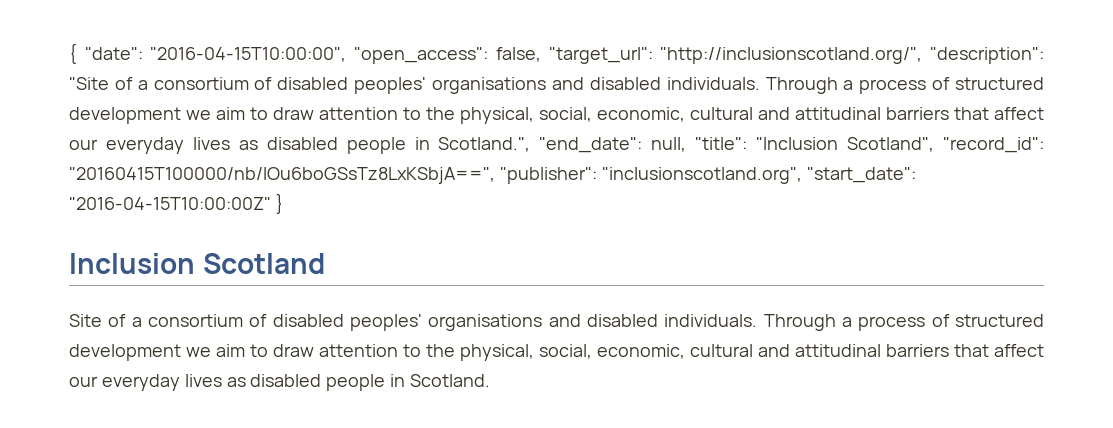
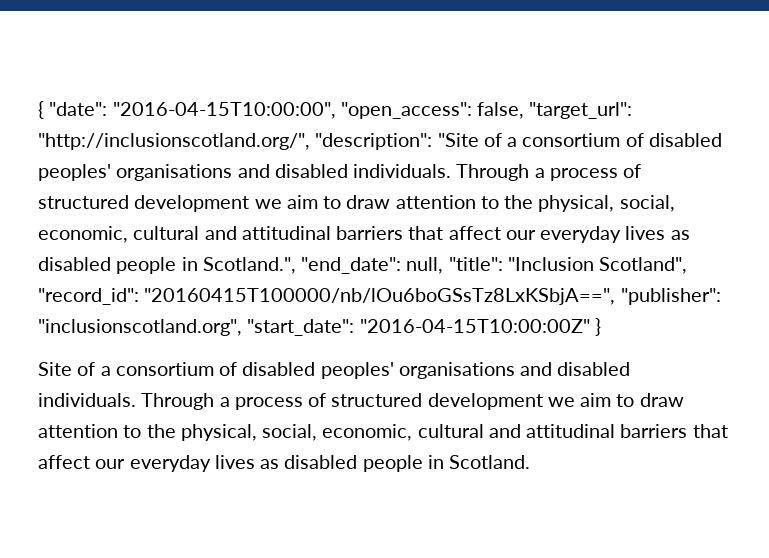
[69,253,325,274] // Inclusion Scotland -> (601, 327) none

